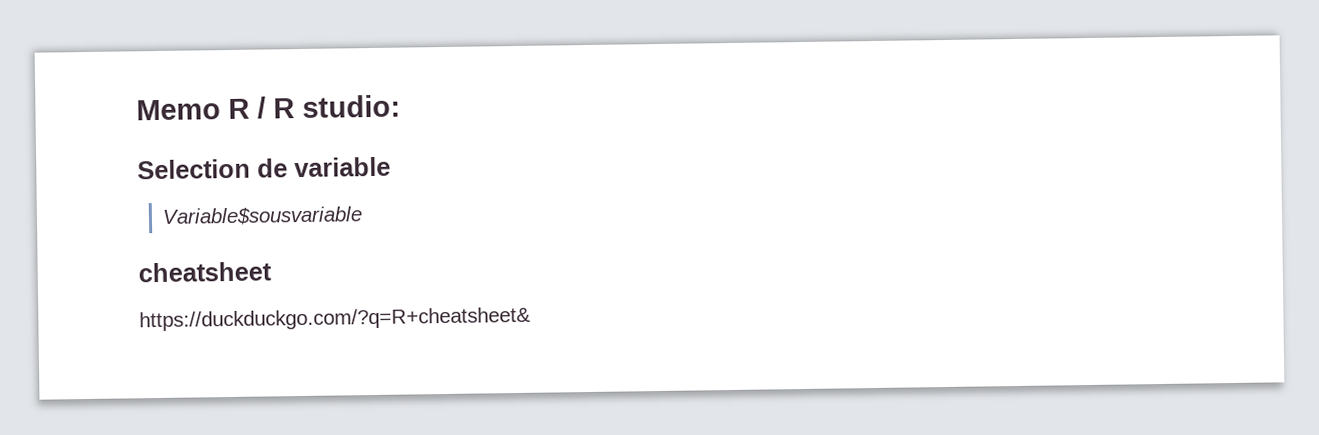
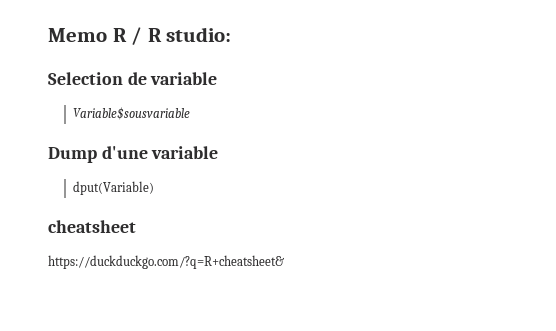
(364, 216) none -> [48,146,219,163] [73,181,155,195] // Dump d'une variable // dput(Variable)

